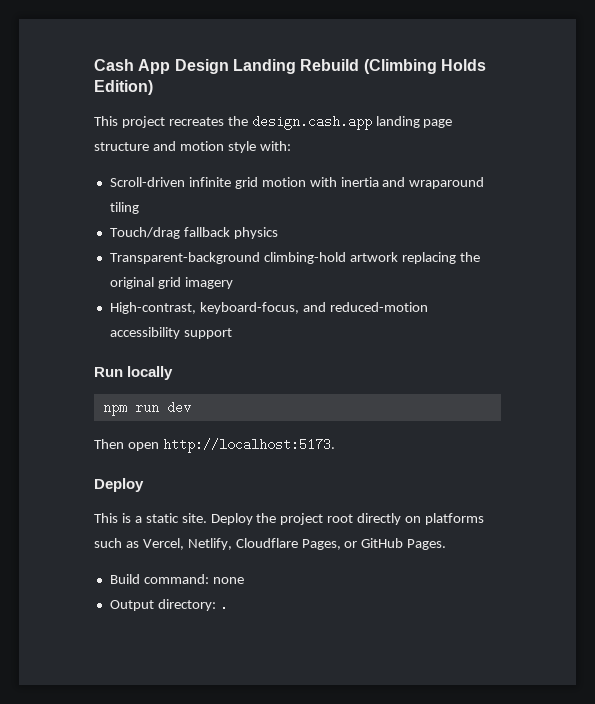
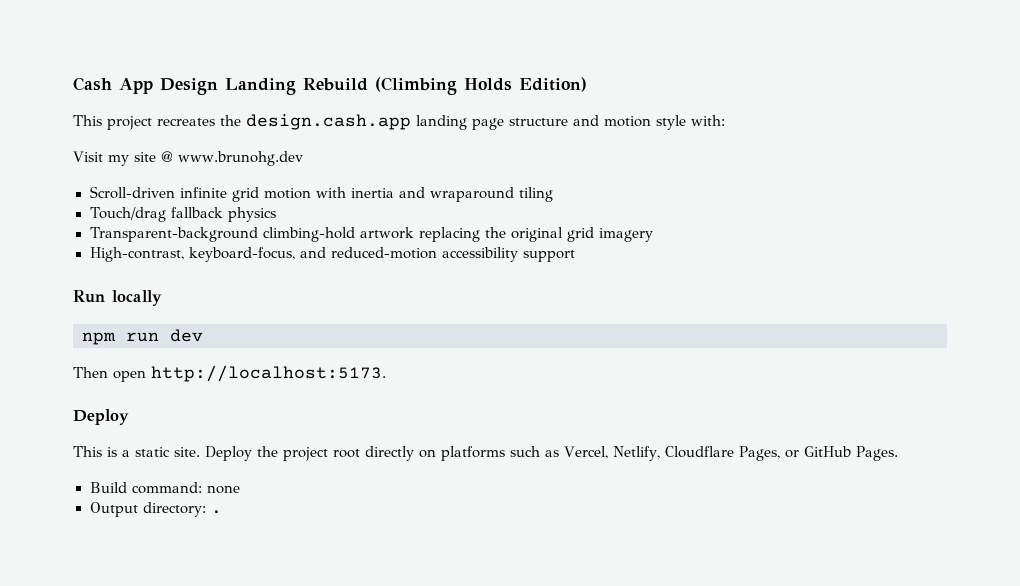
(291, 146) none -> [73,151,303,166] // Visit my site @ www.brunohg.dev

